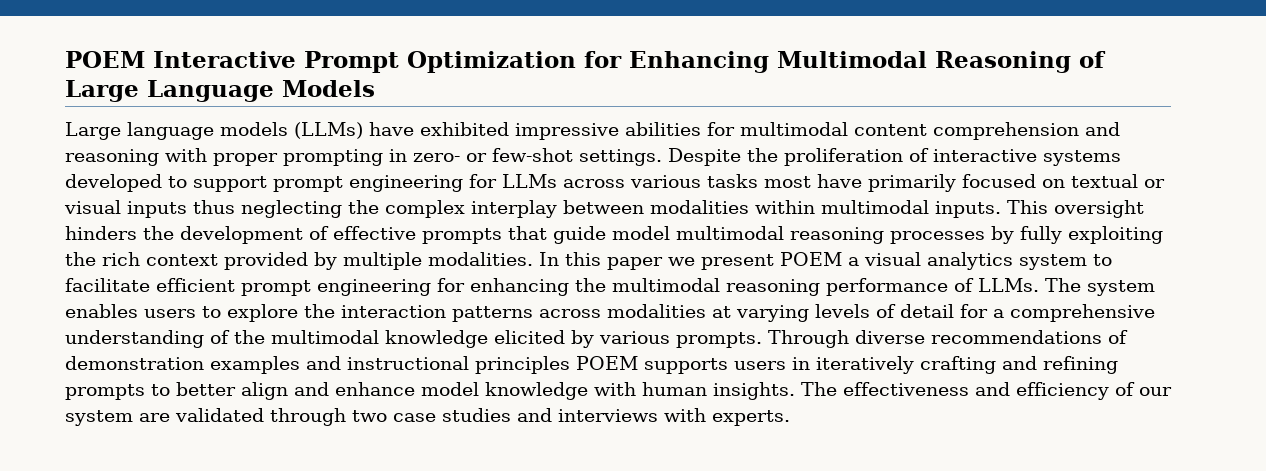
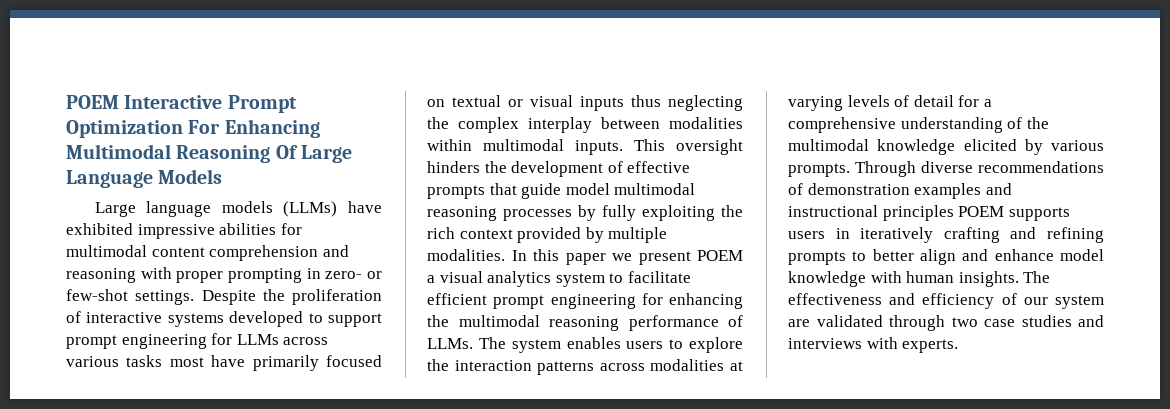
[584,51,622,68] for -> [188,120,221,134] For
[1079,51,1106,68] of -> [275,145,298,159] Of

